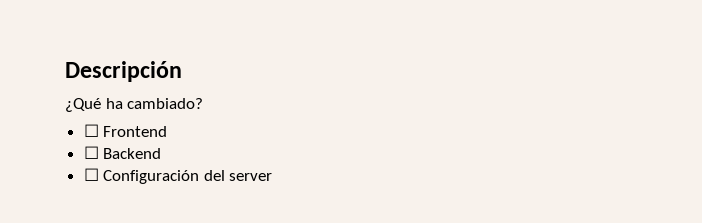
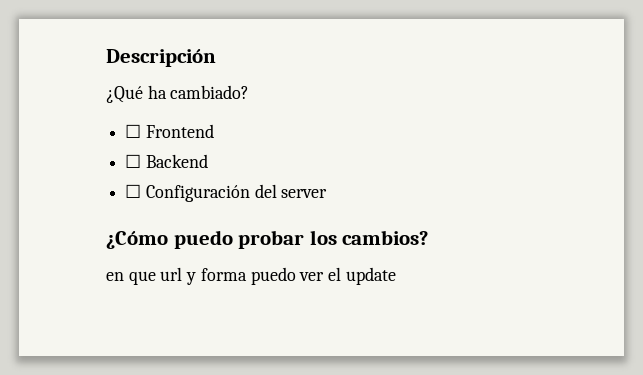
(273, 177) none -> [106,230,429,249] [106,267,396,285] // ¿Cómo puedo probar los cambios? // en que url y forma puedo ver el update

